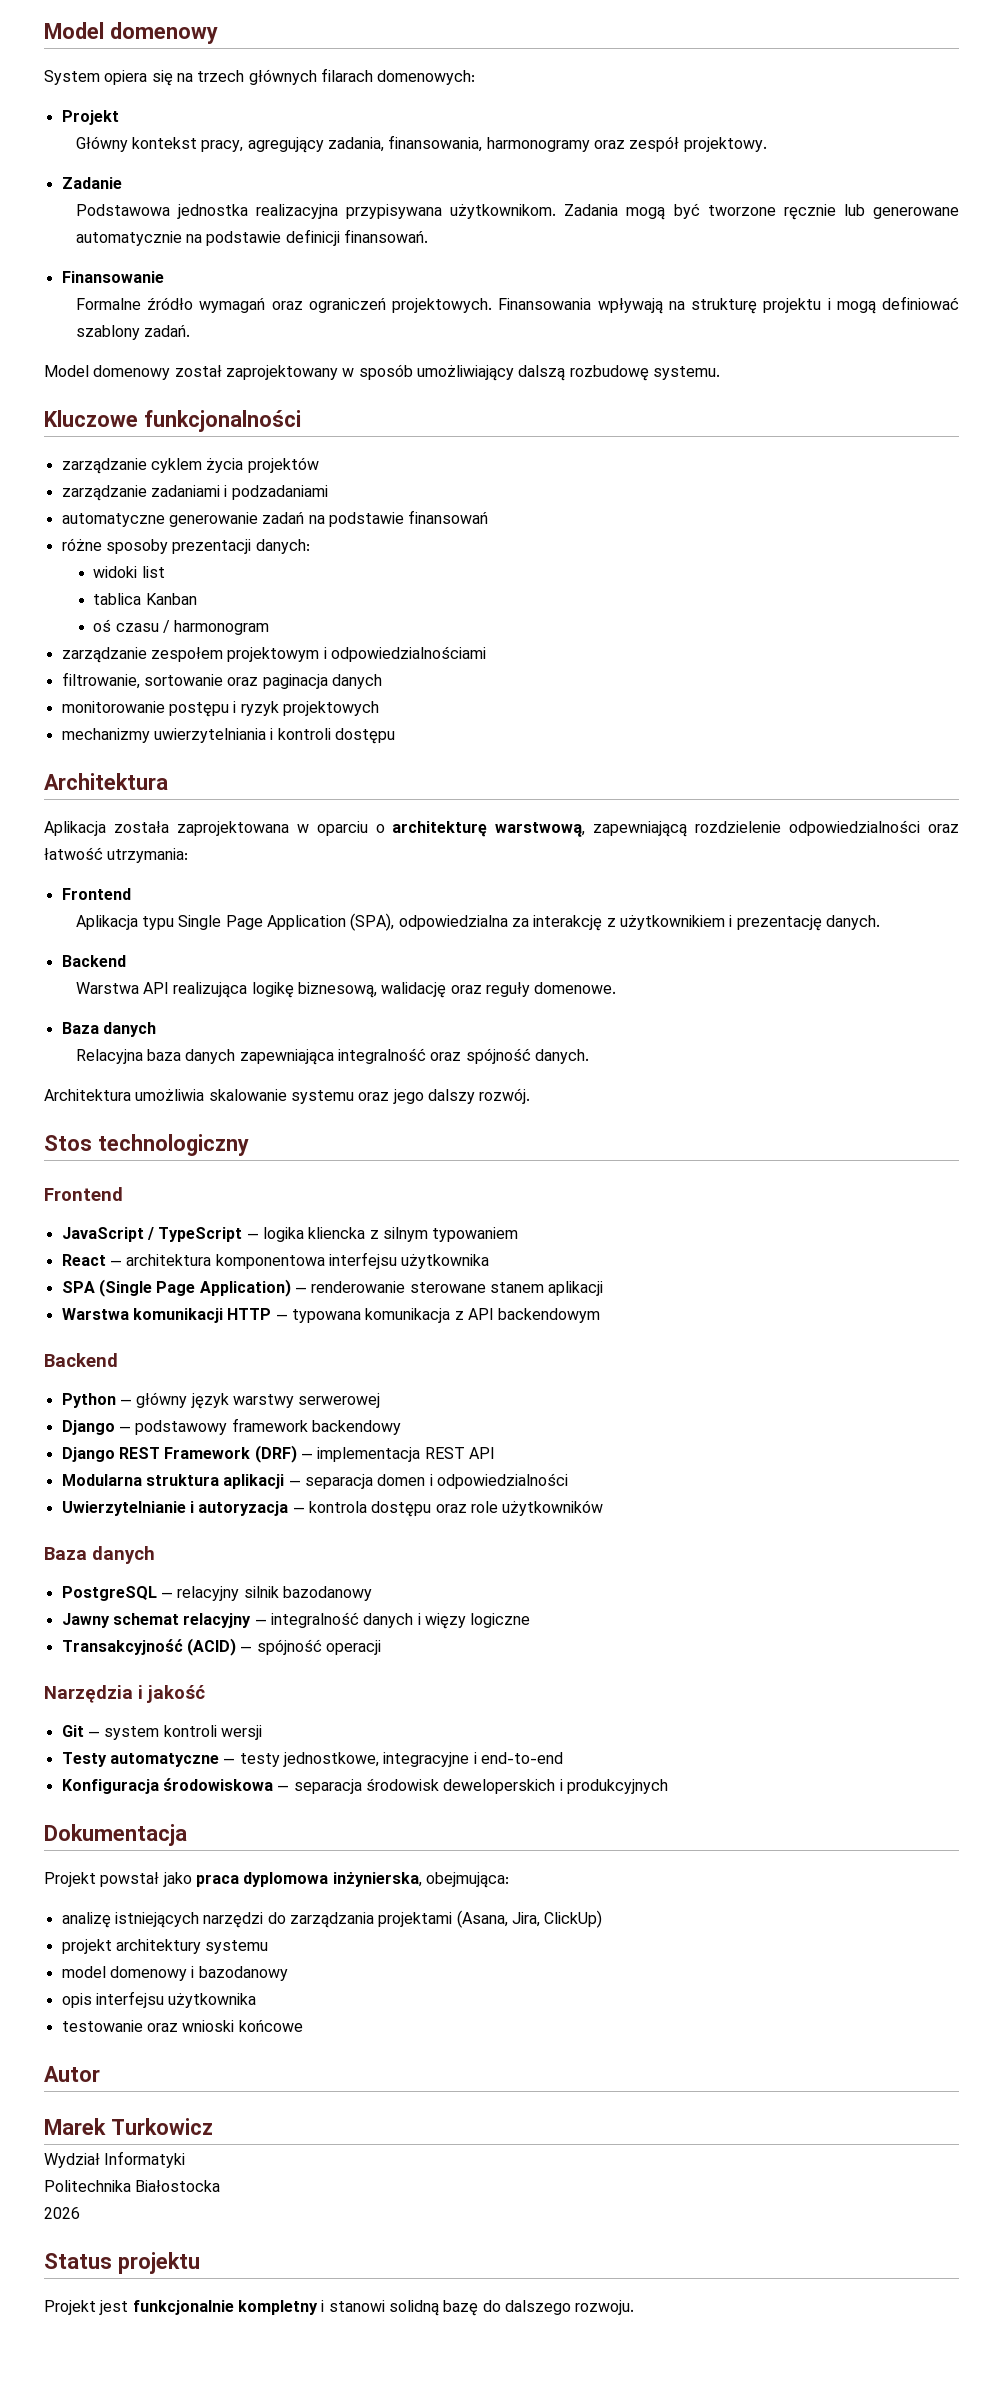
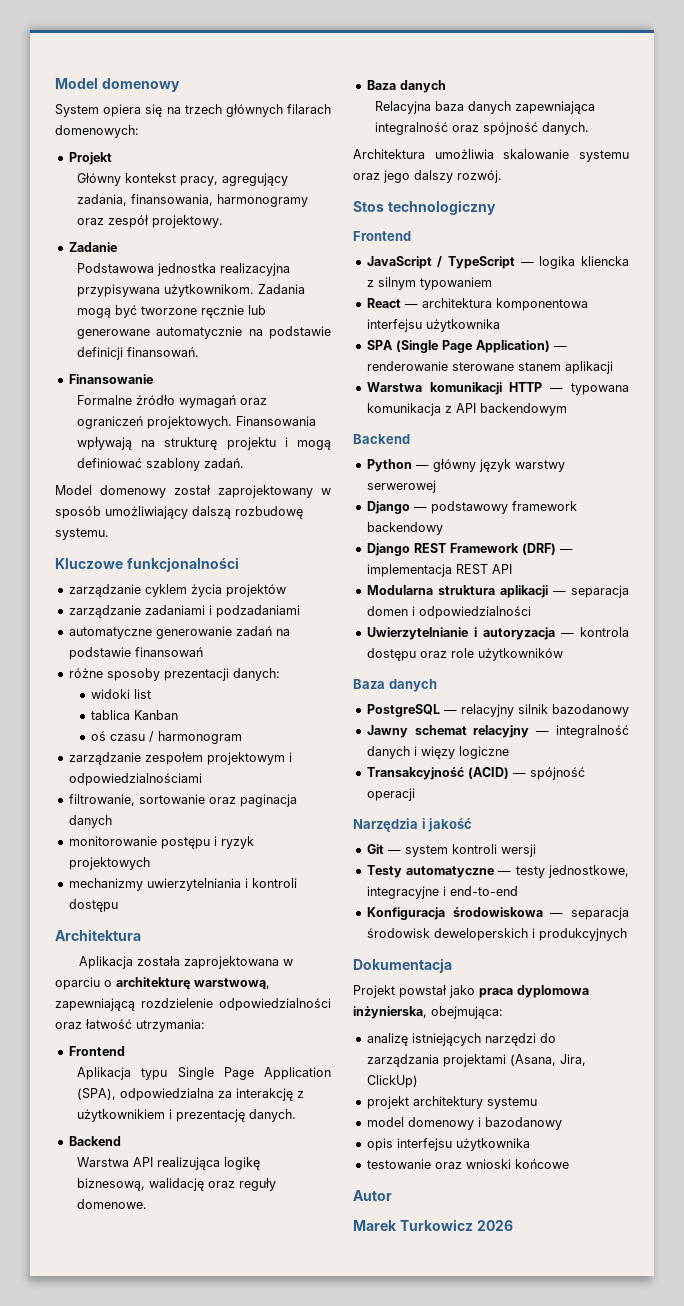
[44,2151,186,2168] [44,2180,221,2192] [44,2207,80,2219] [44,2252,200,2274] [44,2300,635,2316] // Wydział Informatyki // Politechnika Białostocka // 2026 // Status projektu // Projekt jest funkcjonalnie kompletny i stanowi solidną bazę do dalszego rozwoju. -> [476,1220,513,1231] 2026

